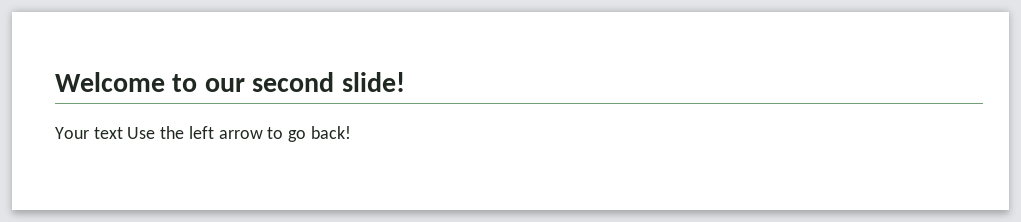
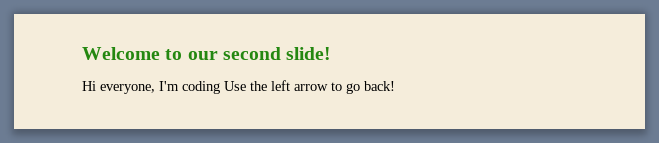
[55,127,123,139] Your text -> [82,81,220,94] Hi everyone, I'm coding

